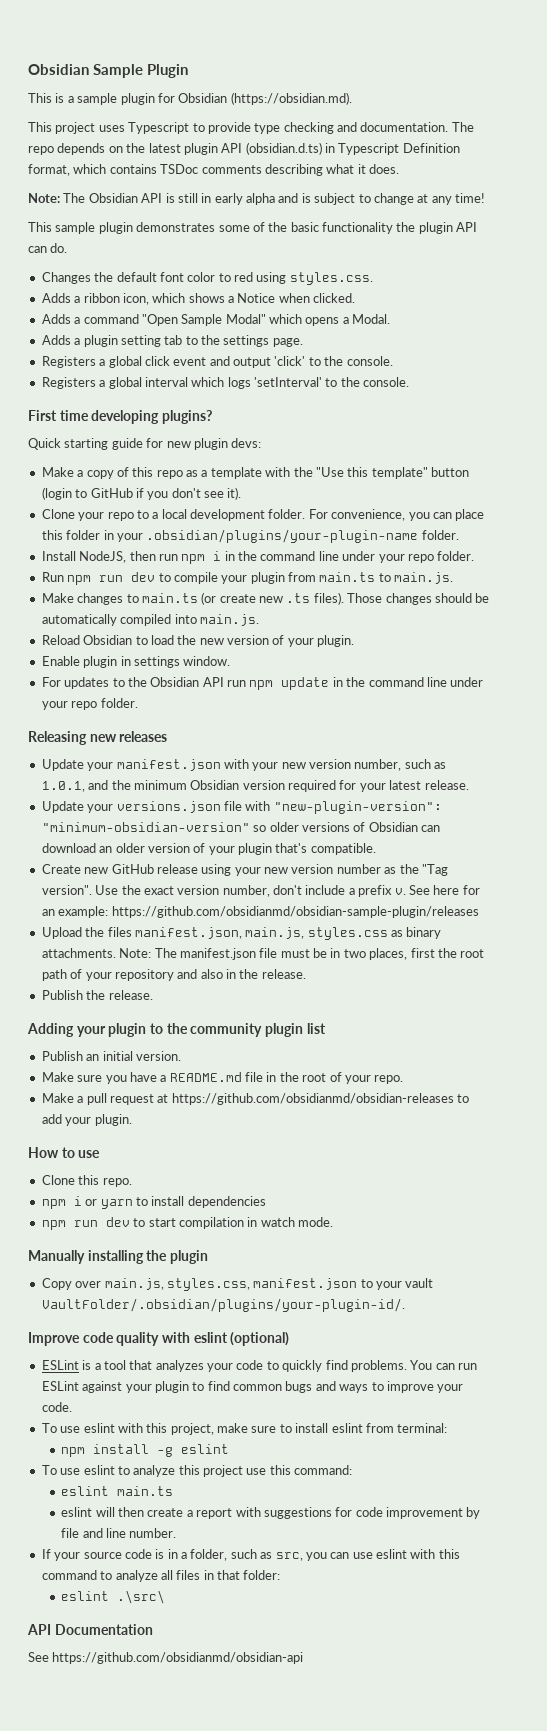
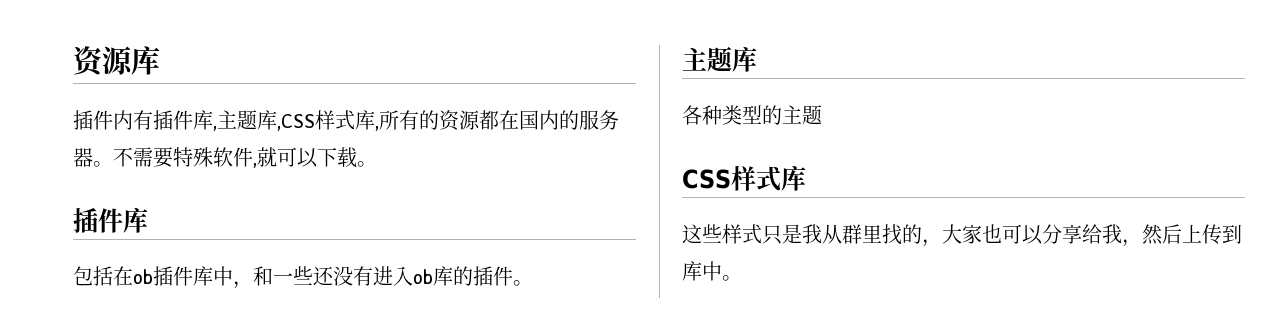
[28,64,188,78] [28,92,352,105] [28,122,474,134] [28,142,460,155] [28,164,399,176] [28,193,485,205] [28,222,478,234] [28,243,68,253] [41,272,373,285] [41,293,356,305] [41,314,391,326] [41,335,303,347] [41,356,393,368] [41,377,410,389] [28,410,212,424] [28,438,262,450] [41,467,469,479] [41,487,242,500] [41,509,485,521] [41,529,459,543] [41,551,475,564] [41,572,454,585] [41,592,490,605] [41,614,259,626] [41,635,355,647] [41,656,231,668] [41,677,484,690] [41,698,138,710] [28,731,168,745] [41,759,447,771] [41,780,469,792] [41,801,442,814] [41,822,440,832] [41,843,376,855] [41,864,448,876] [41,885,480,897] [41,906,479,918] [41,927,442,940] [41,948,485,960] [41,969,306,981] [41,990,153,1000] [27,1023,326,1037] [41,1051,181,1061] [41,1072,404,1084] [41,1093,469,1105] [41,1114,132,1126] [28,1147,101,1158] [41,1175,132,1187] [41,1196,266,1209] [41,1217,333,1230] [28,1250,208,1264] [41,1278,434,1291] [41,1298,405,1312] [28,1332,290,1346] [41,1360,477,1372] [41,1381,464,1393] [41,1402,72,1412] [41,1423,448,1435] [61,1444,230,1457] [41,1465,353,1477] [61,1486,174,1496] [61,1507,481,1519] [61,1528,177,1538] [41,1549,460,1561] [41,1570,281,1582] [61,1590,166,1604] [27,1624,153,1635] [28,1652,304,1664] Obsidian Sample Plugin // This is a sample plugin for Obsidian (https://obsidian.md). // This project uses Typescript to provide type checking and documentation. The repo depends on the latest plugin API (obsidian.d.ts) in Typescript Definition format, which contains TSDoc comments describing what it does. // Note: The Obsidian API is still in early alpha and is subject to change at any time! // This sample plugin demonstrates some of the basic functionality the plugin API can do. // Changes the default font color to red using styles.css. // Adds a ribbon icon, which shows a Notice when clicked. // Adds a command "Open Sample Modal" which opens a Modal. // Adds a plugin setting tab to the settings page. // Registers a global click event and output 'click' to the console. // Registers a global interval which logs 'setInterval' to the console. // First time developing plugins? // Quick starting guide for new plugin devs: // Make a copy of this repo as a template with the "Use this template" button (login to GitHub if you don't see it). // Clone your repo to a local development folder. For convenience, you can place this folder in your .obsidian/plugins/your-plugin-name folder. // Install NodeJS, then run npm i in the command line under your repo folder. // Run npm run dev to compile your plugin from main.ts to main.js. // Make changes to main.ts (or create new .ts files). Those changes should be automatically compiled into main.js. // Reload Obsidian to load the new version of your plugin. // Enable plugin in settings window. // For updates to the Obsidian API run npm update in the command line under your repo folder. // Releasing new releases // Update your manifest.json with your new version number, such as 1.0.1, and the minimum Obsidian version required for your latest release. // Update your versions.json file with "new-plugin-version": "minimum-obsidian-version" so older versions of Obsidian can download an older version of your plugin that's compatible. // Create new GitHub release using your new version number as the "Tag version". Use the exact version number, don't include a prefix v. See here for an example: https://github.com/obsidianmd/obsidian-sample-plugin/releases // Upload the files manifest.json, main.js, styles.css as binary attachments. Note: The manifest.json file must be in two places, first the root path of your repository and also in the release. // Publish the release. // Adding your plugin to the community plugin list // Publish an initial version. // Make sure you have a README.md file in the root of your repo. // Make a pull request at https://github.com/obsidianmd/obsidian-releases to add your plugin. // How to use // Clone this repo. // npm i or yarn to install dependencies // npm run dev to start compilation in watch mode. // Manually installing the plugin // Copy over main.js, styles.css, manifest.json to your vault VaultFolder/.obsidian/plugins/your-plugin-id/. // Improve code quality with eslint (optional) // ESLint is a tool that analyzes your code to quickly find problems. You can run ESLint against your plugin to find common bugs and ways to improve your code. // To use eslint with this project, make sure to install eslint from terminal: // npm install -g eslint // To use eslint to analyze this project use this command: // eslint main.ts // eslint will then create a report with suggestions for code improvement by file and line number. // If your source code is in a folder, such as src, you can use eslint with this command to analyze all files in that folder: // eslint .\src\ // API Documentation // See https://github.com/obsidianmd/obsidian-api -> [73,46,160,77] [73,110,619,131] [73,147,377,168] [73,207,148,233] [73,266,533,289] [682,46,757,72] [682,105,822,125] [682,165,806,192] [682,224,1242,247] [682,261,742,281] 资源库 // 插件内有插件库,主题库,CSS样式库,所有的资源都在国内的服务器。不需要特殊软件,就可以下载。 // 插件库 // 包括在ob插件库中，和一些还没有进入ob库的插件。 // 主题库 // 各种类型的主题 // CSS样式库 // 这些样式只是我从群里找的，大家也可以分享给我，然后上传到库中。

